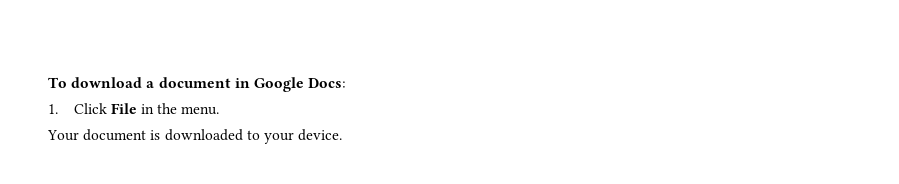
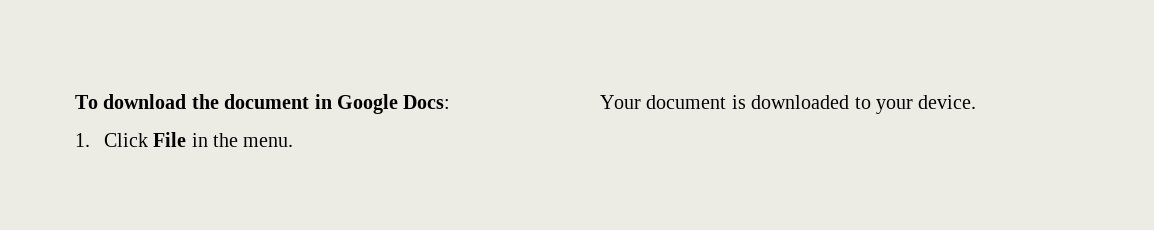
[146,81,155,88] a -> [191,94,219,109] the

